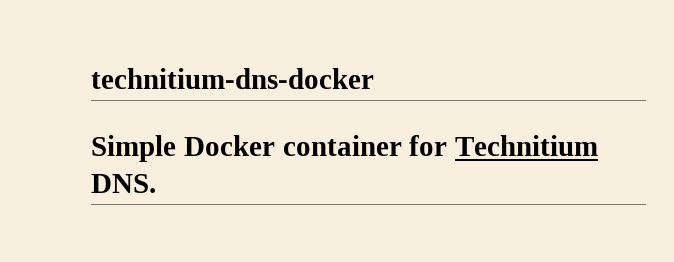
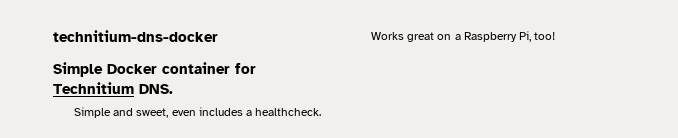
(156, 183) none -> [73,107,322,118] [371,31,556,42] // Simple and sweet, even includes a healthcheck. Works great on a Raspberry Pi, too!

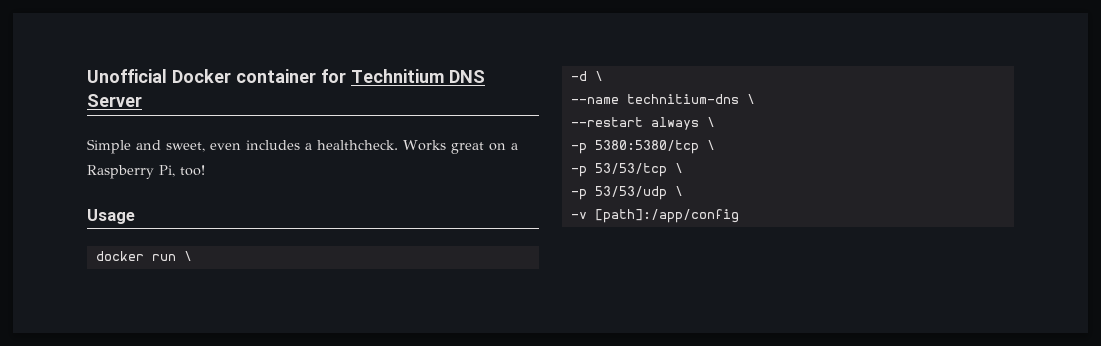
[53,30,218,42] [53,62,103,77] technitium-dns-docker // Simple -> [87,69,167,83] Unofficial
[139,84,173,94] DNS. -> [449,70,485,83] [87,94,142,107] DNS Server
(556, 36) none -> [87,209,135,224] [95,251,192,261] [570,71,603,81] [570,94,755,104] [570,117,715,130] [570,140,715,154] [570,163,683,177] [570,186,683,200] [570,209,739,223] // Usage // docker run \ // -d \ // --name technitium-dns \ // --restart always \ // -p 5380:5380/tcp \ // -p 53/53/tcp \ // -p 53/53/udp \ // -v [path]:/app/config

